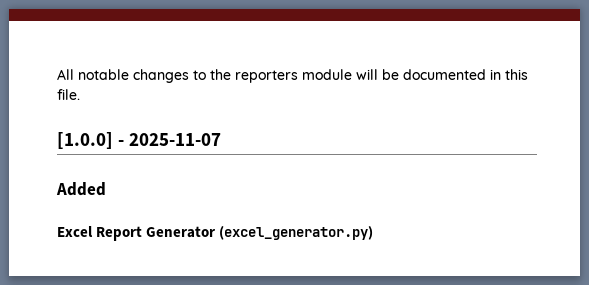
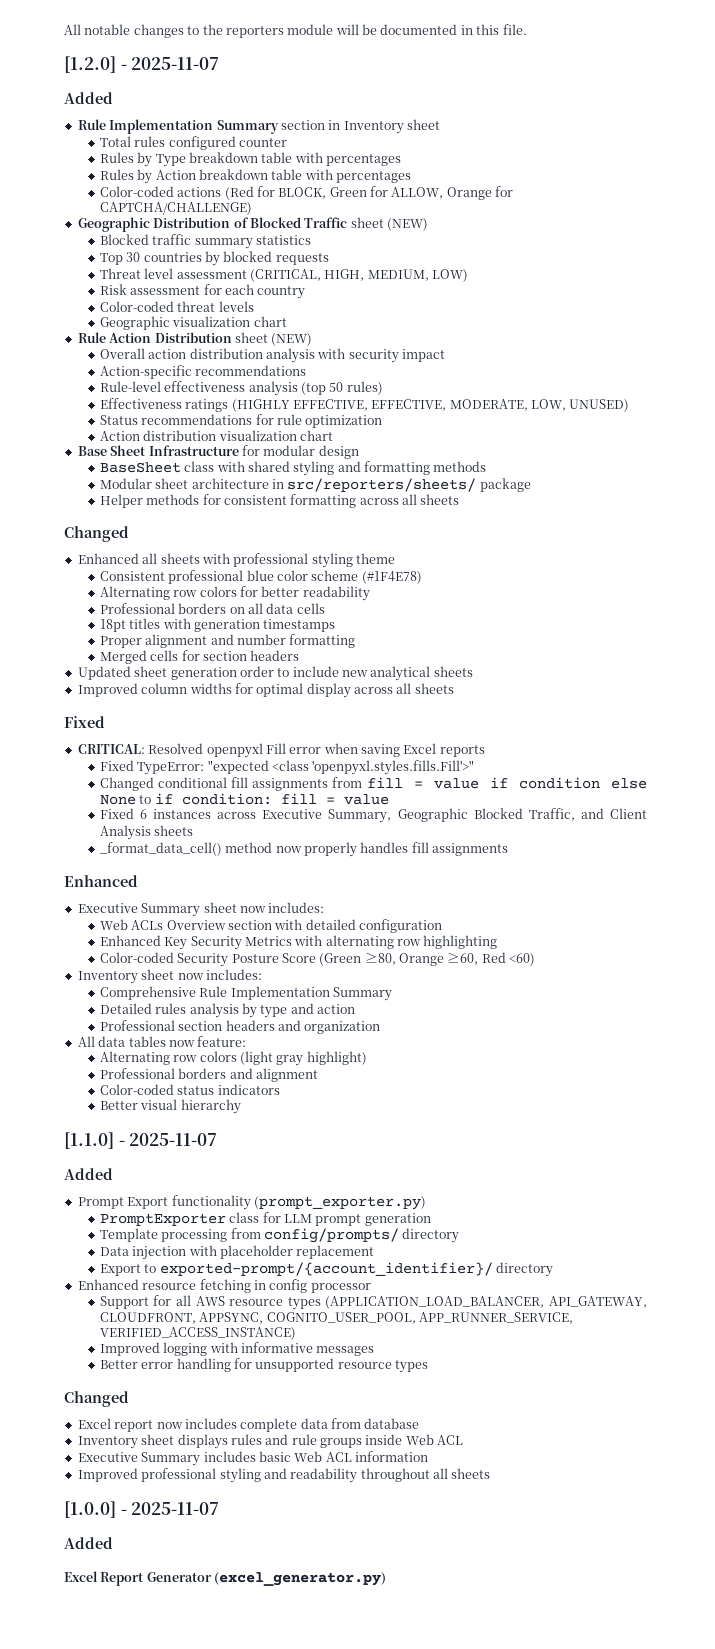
(80, 94) none -> [64,56,220,73] [64,92,113,104] [77,119,440,134] [99,136,287,150] [99,152,402,167] [99,169,412,184] [99,186,514,200] [99,202,252,215] [77,217,428,232] [99,234,311,249] [99,251,329,266] [99,268,469,282] [99,284,306,299] [99,301,254,312] [99,316,287,330] [77,332,313,346] [99,348,446,363] [99,365,307,379] [99,381,383,396] [99,398,630,412] [99,414,383,428] [99,430,333,441] [77,445,359,459] [99,461,487,476] [99,478,531,492] [99,494,460,508] [64,526,129,542] [77,553,395,568] [99,570,422,584] [99,586,370,601] [99,603,325,614] [99,618,336,632] [99,634,356,648] [99,650,300,664] [77,666,473,681] [77,683,454,698] [64,716,105,728] [77,743,485,758] [99,760,475,775] [99,777,647,791] [99,793,389,805] [99,808,647,823] [99,825,194,840] [98,842,509,857] [64,875,138,887] [77,902,325,917] [99,919,443,933] [99,935,498,950] [99,952,536,967] [77,969,262,984] [99,986,392,1001] [99,1003,356,1018] [99,1020,381,1034] [77,1036,247,1047] [99,1051,367,1066] [99,1068,318,1082] [99,1084,280,1095] [99,1099,241,1114] [64,1132,218,1149] [64,1168,113,1180] [77,1195,426,1210] [99,1212,431,1226] [99,1228,460,1243] [99,1245,375,1260] [99,1262,553,1277] [77,1279,371,1293] [99,1295,647,1310] [99,1312,573,1324] [99,1327,296,1340] [99,1342,375,1356] [99,1358,429,1373] [64,1391,129,1407] [77,1418,420,1432] [77,1434,464,1449] [77,1451,428,1466] [77,1468,491,1483] // [1.2.0] - 2025-11-07 // Added // Rule Implementation Summary section in Inventory sheet // Total rules configured counter // Rules by Type breakdown table with percentages // Rules by Action breakdown table with percentages // Color-coded actions (Red for BLOCK, Green for ALLOW, Orange for CAPTCHA/CHALLENGE) // Geographic Distribution of Blocked Traffic sheet (NEW) // Blocked traffic summary statistics // Top 30 countries by blocked requests // Threat level assessment (CRITICAL, HIGH, MEDIUM, LOW) // Risk assessment for each country // Color-coded threat levels // Geographic visualization chart // Rule Action Distribution sheet (NEW) // Overall action distribution analysis with security impact // Action-specific recommendations // Rule-level effectiveness analysis (top 50 rules) // Effectiveness ratings (HIGHLY EFFECTIVE, EFFECTIVE, MODERATE, LOW, UNUSED) // Status recommendations for rule optimization // Action distribution visualization chart // Base Sheet Infrastructure for modular design // BaseSheet class with shared styling and formatting methods // Modular sheet architecture in src/reporters/sheets/ package // Helper methods for consistent formatting across all sheets // Changed // Enhanced all sheets with professional styling theme // Consistent professional blue color scheme (#1F4E78) // Alternating row colors for better readability // Professional borders on all data cells // 18pt titles with generation timestamps // Proper alignment and number formatting // Merged cells for section headers // Updated sheet generation order to include new analytical sheets // Improved column widths for optimal display across all sheets // Fixed // CRITICAL: Resolved openpyxl Fill error when saving Excel reports // Fixed TypeError: "expected <class 'openpyxl.styles.fills.Fill'>" // Changed conditional fill assignments from fill = value if condition else None to if condition: fill = value // Fixed 6 instances across Executive Summary, Geographic Blocked Traffic, and Client Analysis sheets // _format_data_cell() method now properly handles fill assignments // Enhanced // Executive Summary sheet now includes: // Web ACLs Overview section with detailed configuration // Enhanced Key Security Metrics with alternating row highlighting // Color-coded Security Posture Score (Green ≥80, Orange ≥60, Red <60) // Inventory sheet now includes: // Comprehensive Rule Implementation Summary // Detailed rules analysis by type and action // Professional section headers and organization // All data tables now feature: // Alternating row colors (light gray highlight) // Professional borders and alignment // Color-coded status indicators // Better visual hierarchy // [1.1.0] - 2025-11-07 // Added // Prompt Export functionality (prompt_exporter.py) // PromptExporter class for LLM prompt generation // Template processing from config/prompts/ directory // Data injection with placeholder replacement // Export to exported-prompt/{account_identifier}/ directory // Enhanced resource fetching in config processor // Support for all AWS resource types (APPLICATION_LOAD_BALANCER, API_GATEWAY, CLOUDFRONT, APPSYNC, COGNITO_USER_POOL, APP_RUNNER_SERVICE, VERIFIED_ACCESS_INSTANCE) // Improved logging with informative messages // Better error handling for unsupported resource types // Changed // Excel report now includes complete data from database // Inventory sheet displays rules and rule groups inside Web ACL // Executive Summary includes basic Web ACL information // Improved professional styling and readability throughout all sheets

